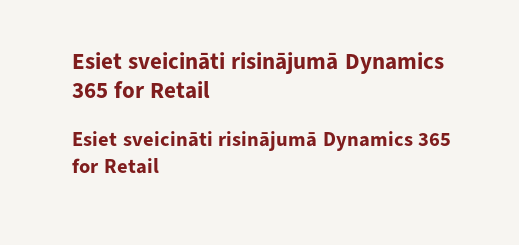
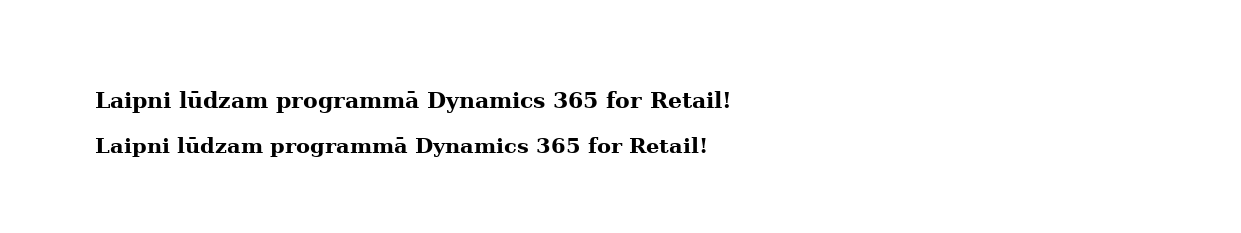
[72,52,444,74] [72,81,211,99] [72,131,452,151] [72,158,159,174] Esiet sveicināti risinājumā Dynamics 365 for Retail // Esiet sveicināti risinājumā Dynamics 365 for Retail -> [95,91,732,113] [95,137,708,157] Laipni lūdzam programmā Dynamics 365 for Retail! // Laipni lūdzam programmā Dynamics 365 for Retail!

